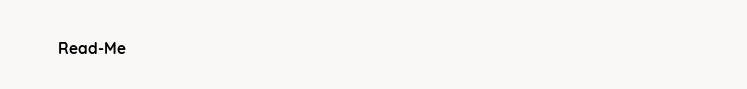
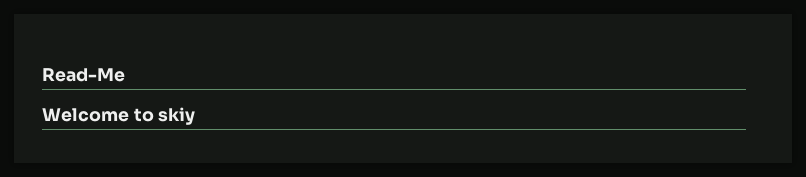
(126, 48) none -> [42,107,196,125] // Welcome to skiy

